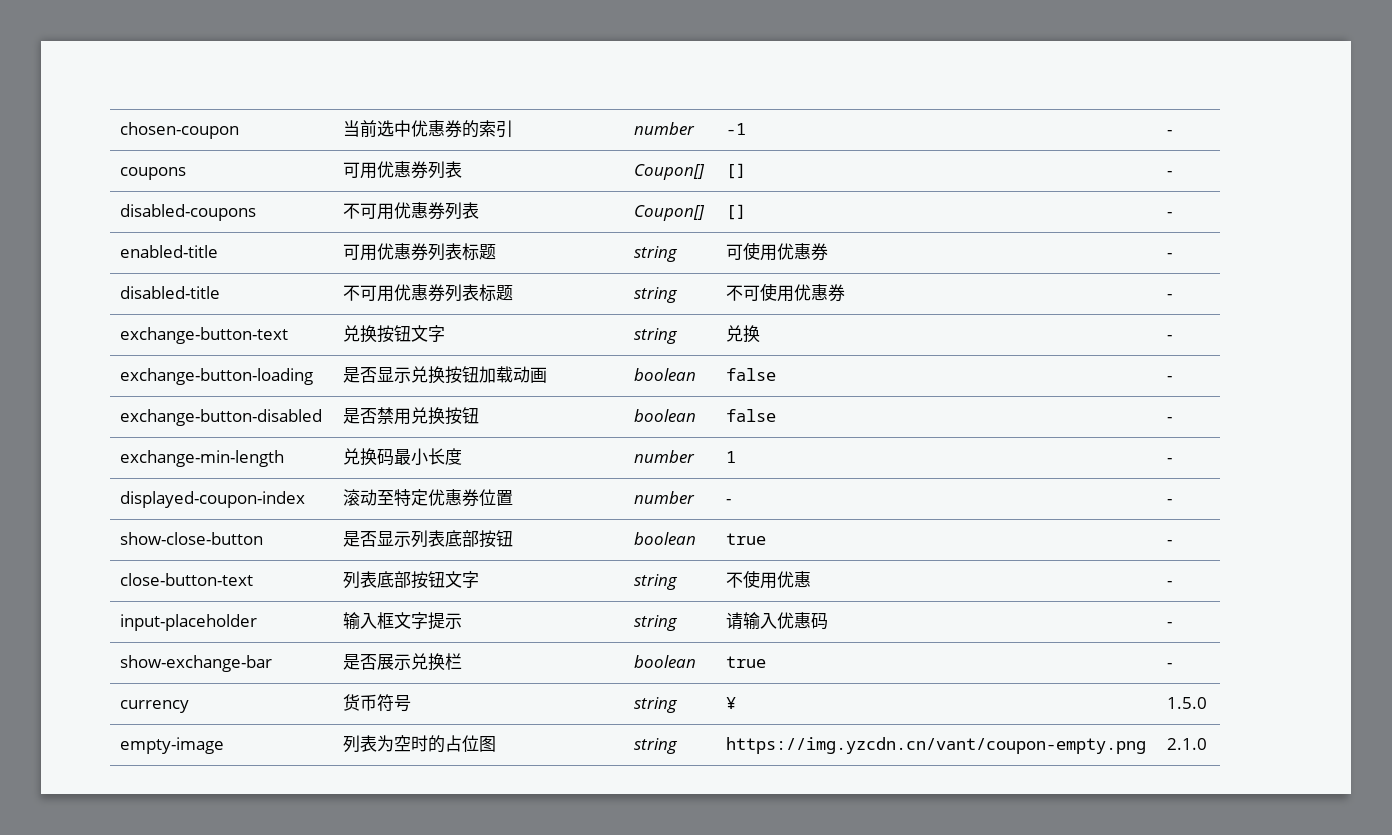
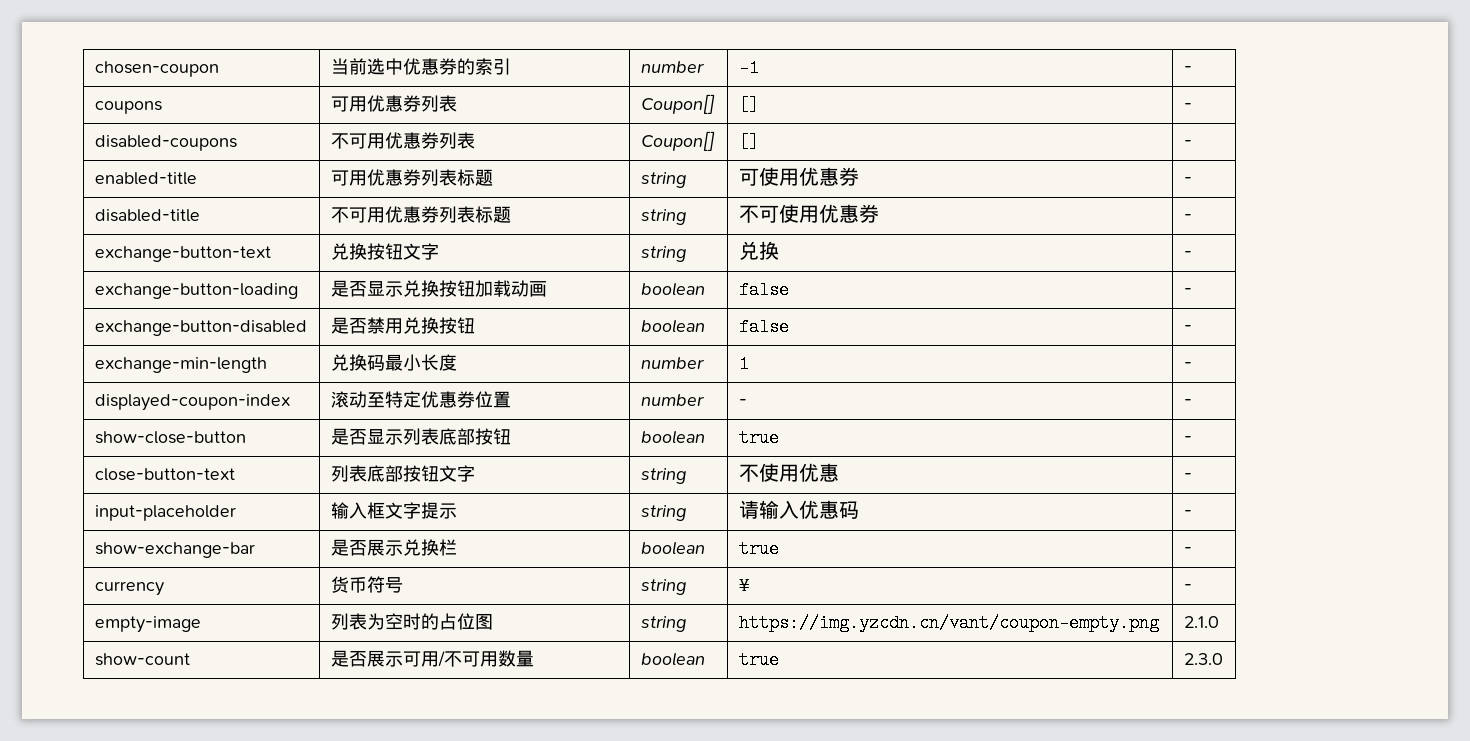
[1167,697,1208,709] 1.5.0 -> [1183,584,1192,591] -
(1208, 744) none -> [94,653,190,666] [330,650,534,667] [640,652,705,666] [738,651,779,669] [1183,653,1223,665] // show-count | 是否展示可用/不可用数量 | boolean | true | 2.3.0

